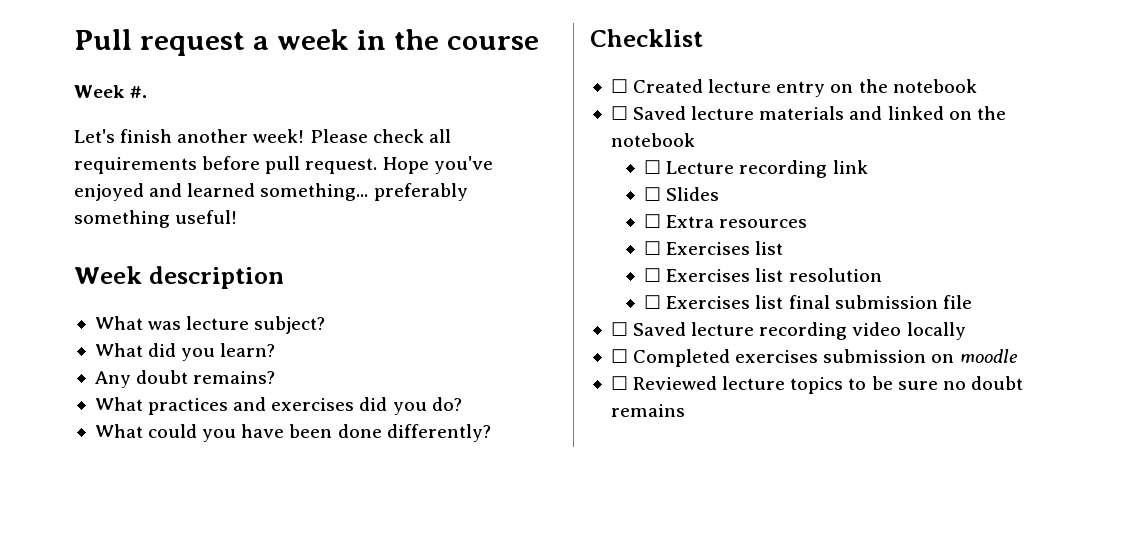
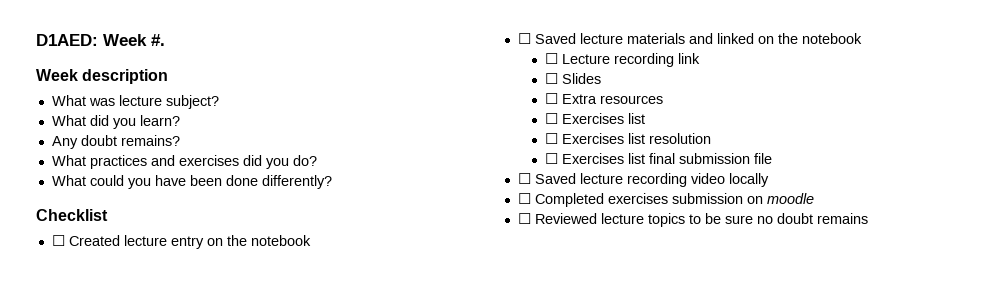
[74,29,539,56] [74,85,148,98] [74,129,451,143] [74,156,493,174] [74,183,468,201] [74,210,238,228] Pull request a week in the course // Week #. // Let's finish another week! Please check all requirements before pull request. Hope you've enjoyed and learned something... preferably something useful! -> [36,34,165,46] D1AED: Week #.

